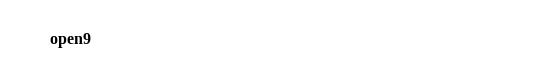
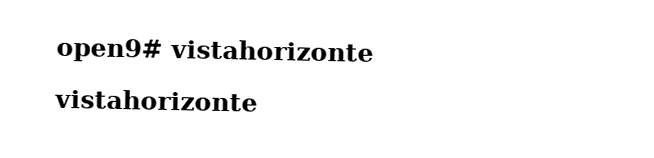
[50,33,91,48] open9 -> [56,37,374,63] [54,88,258,112] open9# vistahorizonte // vistahorizonte

